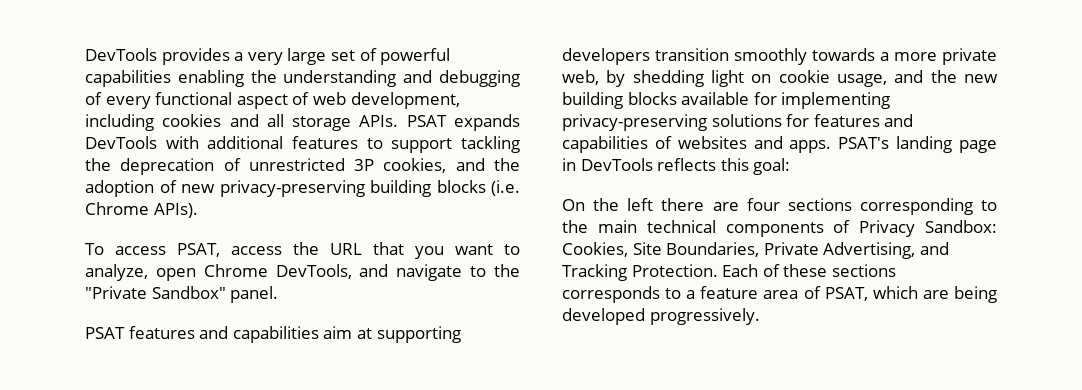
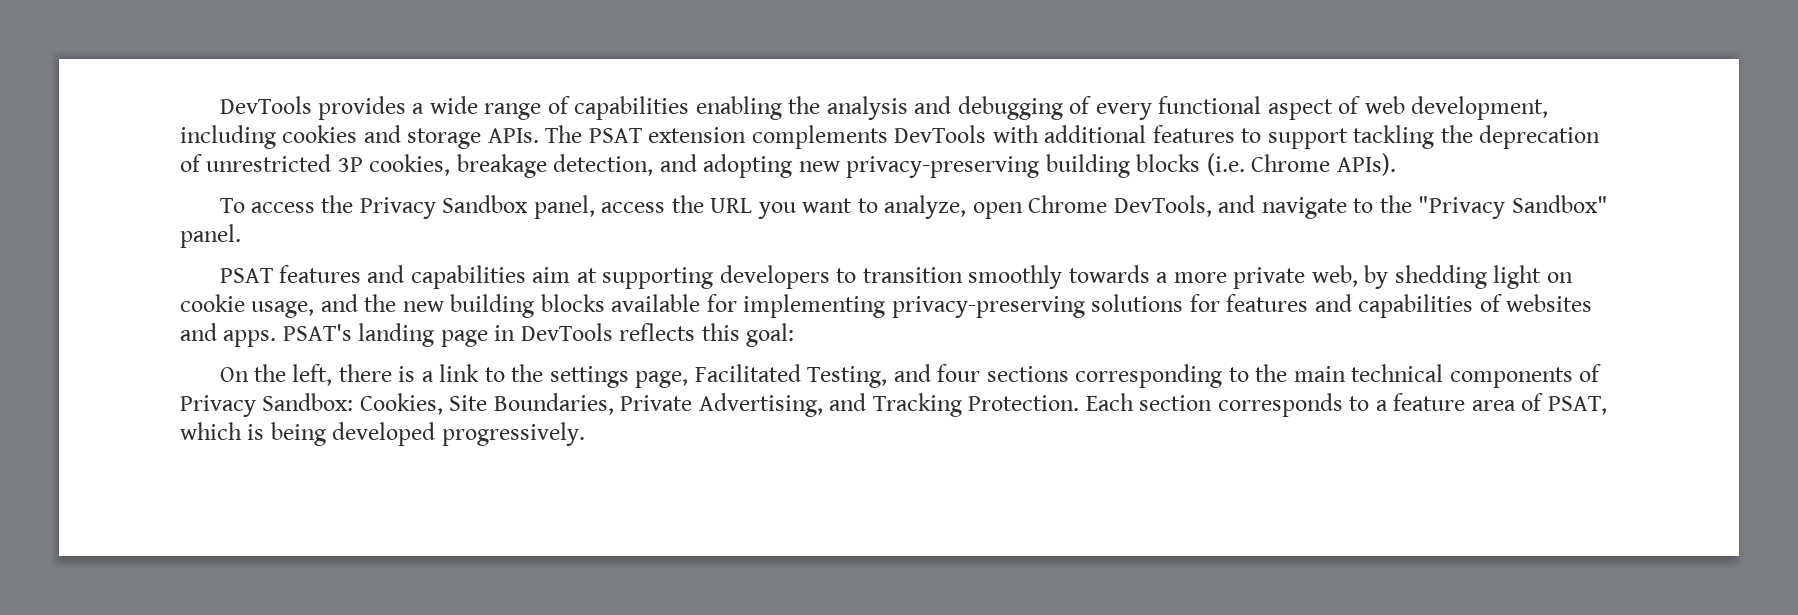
[247,48,451,65] very large set of powerful -> [429,96,570,120] wide range of
[283,70,397,87] understanding -> [826,96,908,120] analysis
[266,114,284,127] all -> (401, 134) none
[406,114,520,131] PSAT expands -> [545,125,888,149] The PSAT extension complements
[455,158,520,171] [85,180,177,197] and the adoption of -> [456,154,793,178] breakage detection, and adopting
[176,243,220,257] PSAT, -> [321,195,595,219] the Privacy Sandbox panel,
[372,242,404,255] that -> (753, 205) none
[85,286,147,299] "Private -> [1418,196,1506,219] "Privacy
(650, 56) none -> [836,268,857,283] to
[627,198,739,211] left there are -> [292,364,931,388] left, there is a link to the settings page, Facilitated Testing, and
[762,264,896,277] of these sections -> [1139,395,1213,411] section
[922,290,949,299] are -> [247,424,265,440] is

